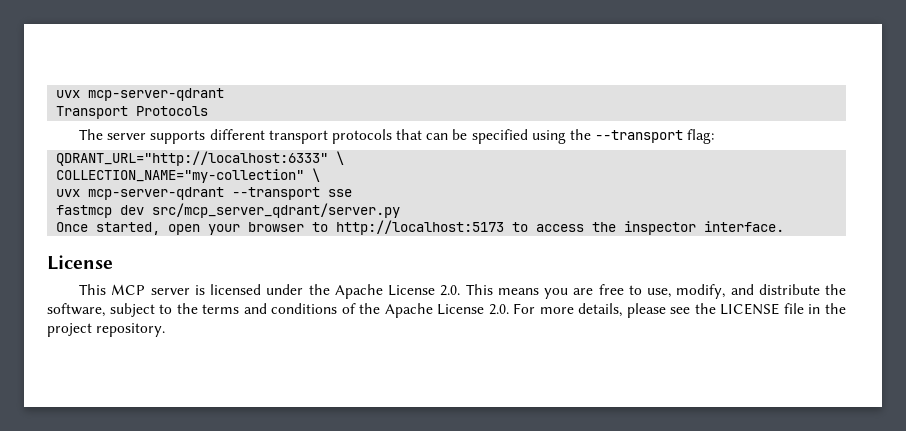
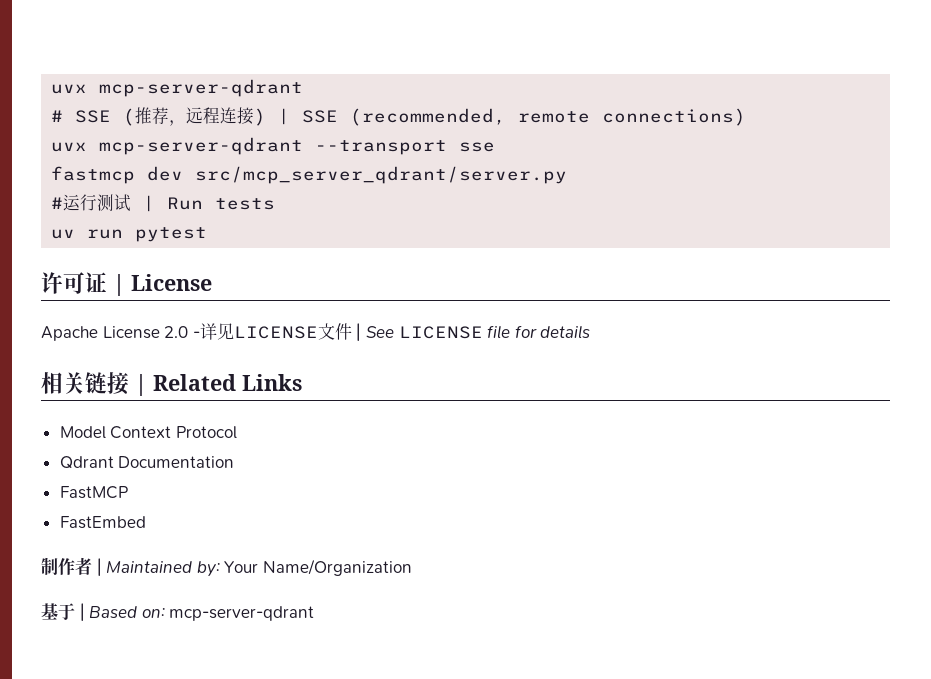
[56,106,209,119] [79,129,715,144] [56,151,345,166] [56,168,321,183] Transport Protocols // The server supports different transport protocols that can be specified using the --transport flag: // QDRANT_URL="http://localhost:6333" \ // COLLECTION_NAME="my-collection" \ -> [51,107,747,126] # SSE (推荐，远程连接) | SSE (recommended, remote connections)
[56,220,785,235] [47,255,113,270] [79,284,846,299] [47,303,846,318] [47,323,166,337] Once started, open your browser to http://localhost:5173 to access the inspector interface. // License // This MCP server is licensed under the Apache License 2.0. This means you are free to use, modify, and distribute the software, subject to the terms and conditions of the Apache License 2.0. For more details, please see the LICENSE file in the project repository. -> [51,194,276,212] [51,227,208,242] [41,272,212,296] [41,323,591,341] [41,372,302,396] [59,426,237,439] [59,456,235,469] [59,486,128,499] [59,516,146,529] [41,557,412,577] [41,603,315,621] #运行测试 | Run tests // uv run pytest // 许可证 | License // Apache License 2.0 -详见LICENSE文件 | See LICENSE file for details // 相关链接 | Related Links // Model Context Protocol // Qdrant Documentation // FastMCP // FastEmbed // 制作者 | Maintained by: Your Name/Organization // 基于 | Based on: mcp-server-qdrant

